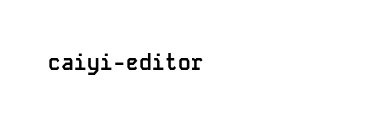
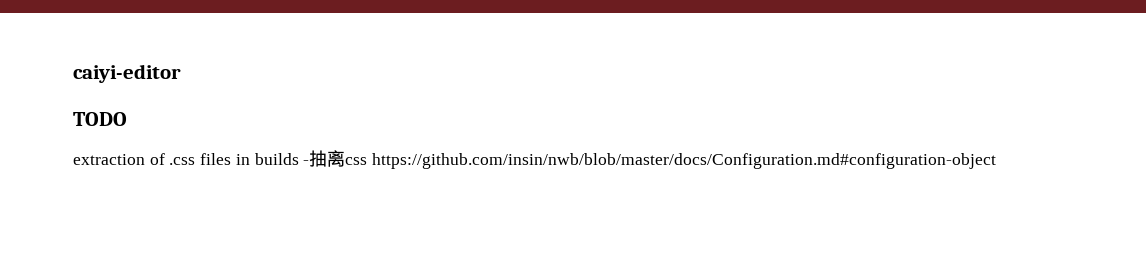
(204, 64) none -> [73,112,127,126] [73,150,997,169] // TODO // extraction of .css files in builds -抽离css https://github.com/insin/nwb/blob/master/docs/Configuration.md#configuration-object

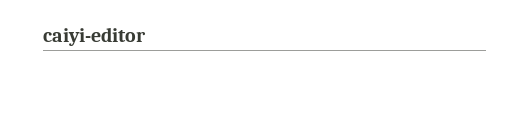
[73,112,127,126] [73,150,997,169] // TODO // extraction of .css files in builds -抽离css https://github.com/insin/nwb/blob/master/docs/Configuration.md#configuration-object -> (146, 36) none

